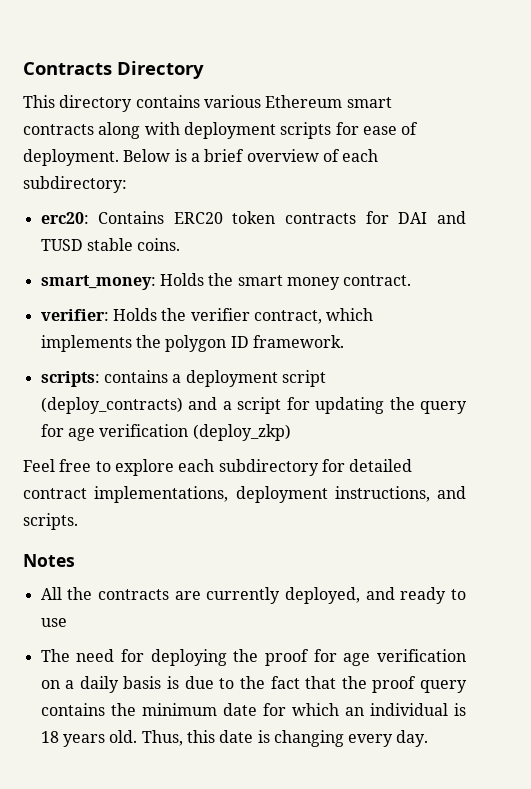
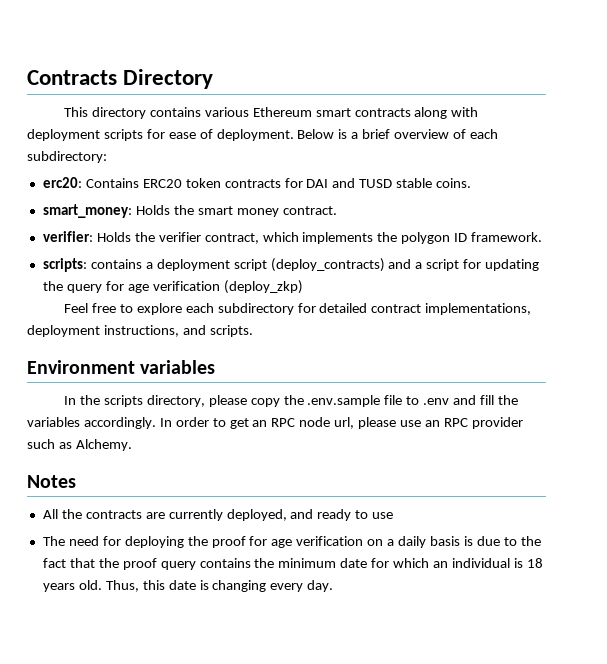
(78, 521) none -> [27,360,216,374] [64,395,518,407] [27,417,523,429] [27,439,132,451] // Environment variables // In the scripts directory, please copy the .env.sample file to .env and fill the variables accordingly. In order to get an RPC node url, please use an RPC provider such as Alchemy.

